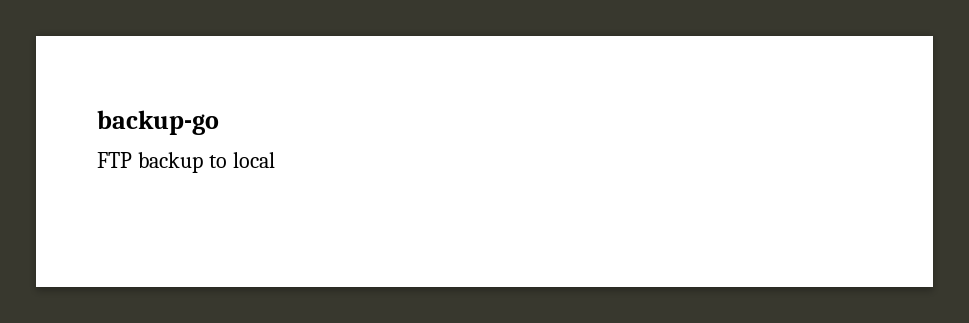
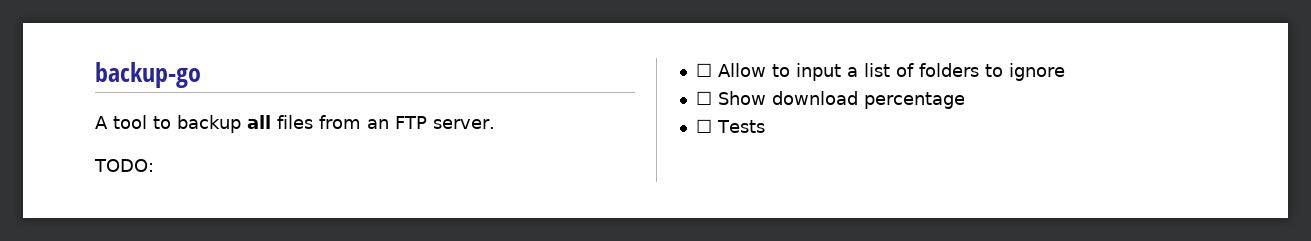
[97,152,275,173] FTP backup to local -> [95,115,495,133] [94,159,154,172] [695,63,1065,81] [695,91,965,109] [695,119,765,133] A tool to backup all files from an FTP server. // TODO: // ☐ Allow to input a list of folders to ignore // ☐ Show download percentage // ☐ Tests

